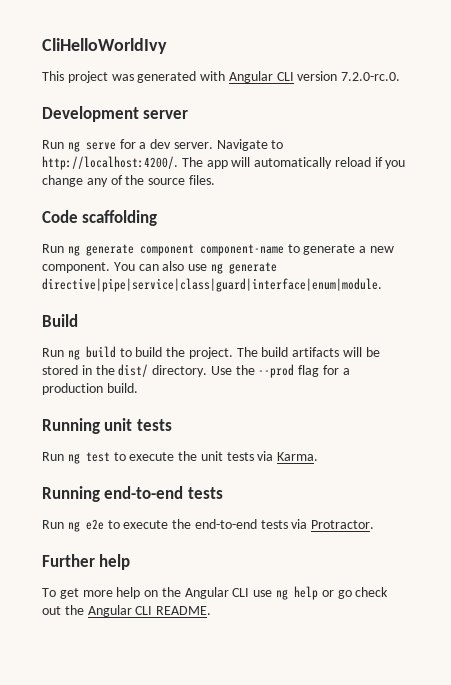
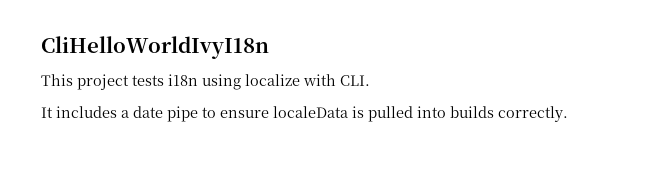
[42,38,167,54] CliHelloWorldIvy -> [41,36,269,59] CliHelloWorldIvyI18n
[111,71,401,83] [42,106,189,122] [42,139,284,152] [42,156,406,170] [42,175,215,187] [42,210,158,226] [42,244,394,256] [42,261,277,274] [42,278,382,292] [42,314,78,327] [42,346,380,360] [42,364,350,378] [42,383,138,395] [42,418,172,434] [42,451,319,464] [42,486,223,502] [42,519,375,532] [42,554,131,570] [42,586,389,600] [42,605,212,617] was generated with Angular CLI version 7.2.0-rc.0. // Development server // Run ng serve for a dev server. Navigate to http://localhost:4200/. The app will automatically reload if you change any of the source files. // Code scaffolding // Run ng generate component component-name to generate a new component. You can also use ng generate directive|pipe|service|class|guard|interface|enum|module. // Build // Run ng build to build the project. The build artifacts will be stored in the dist/ directory. Use the --prod flag for a production build. // Running unit tests // Run ng test to execute the unit tests via Karma. // Running end-to-end tests // Run ng e2e to execute the end-to-end tests via Protractor. // Further help // To get more help on the Angular CLI use ng help or go check out the Angular CLI README. -> [132,74,370,90] [41,106,568,122] tests i18n using localize with CLI. // It includes a date pipe to ensure localeData is pulled into builds correctly.

